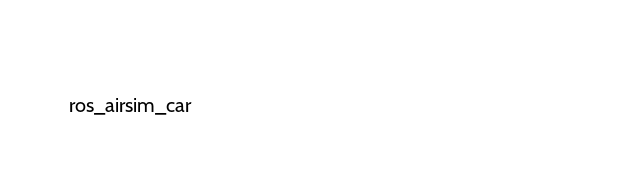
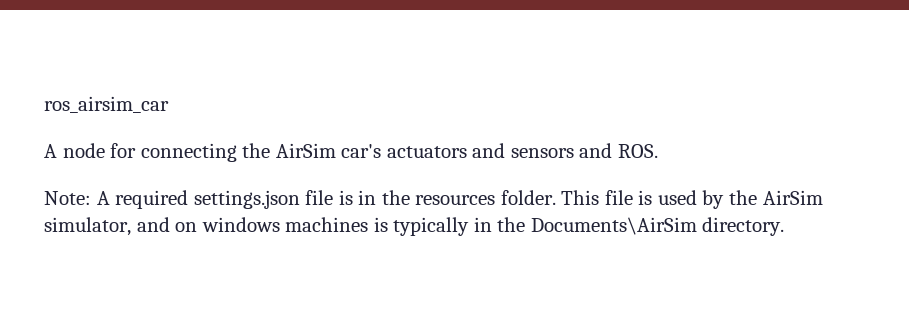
(192, 106) none -> [44,143,658,162] [44,190,823,209] [44,217,785,236] // A node for connecting the AirSim car's actuators and sensors and ROS. // Note: A required settings.json file is in the resources folder. This file is used by the AirSim simulator, and on windows machines is typically in the Documents\AirSim directory.

